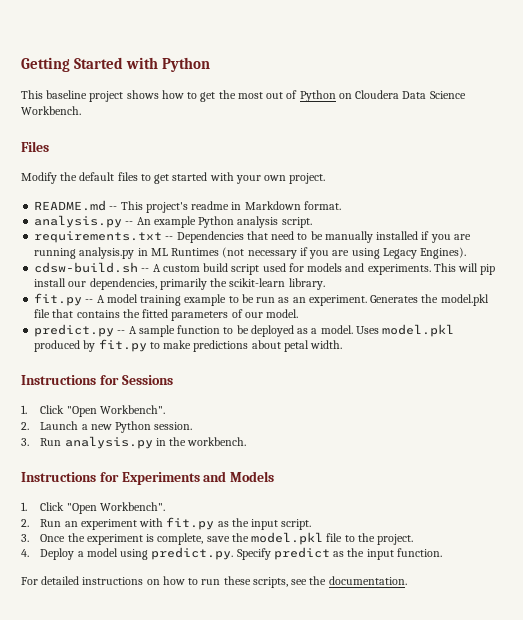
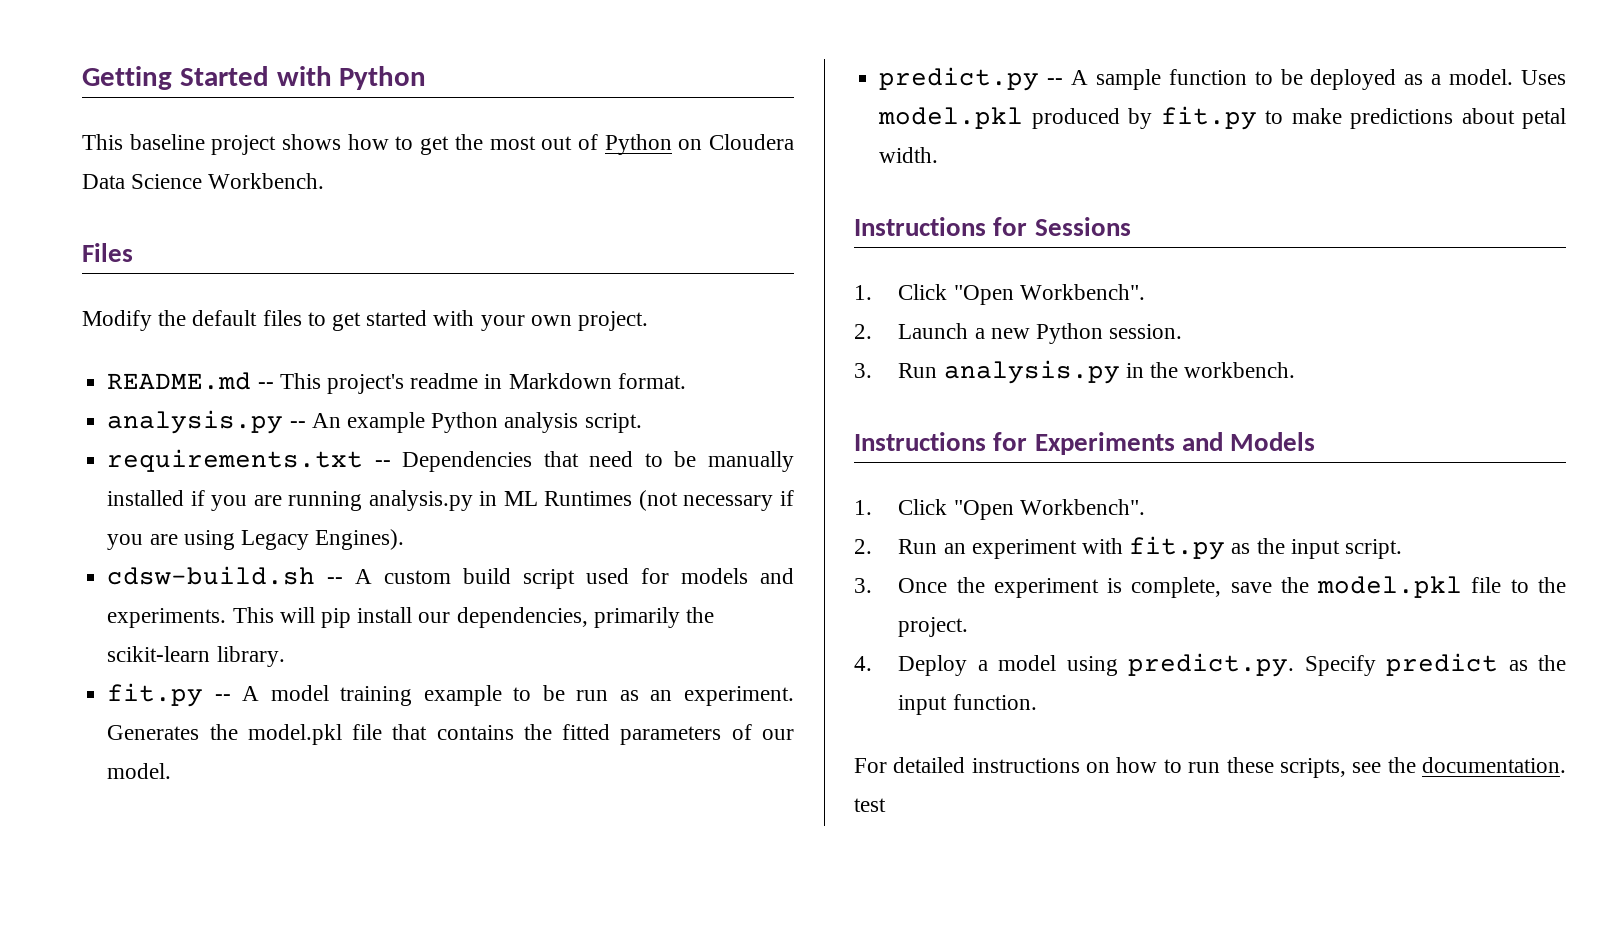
(407, 580) none -> [854,798,886,812] test

